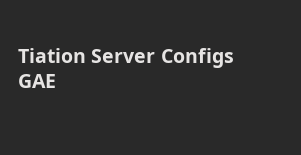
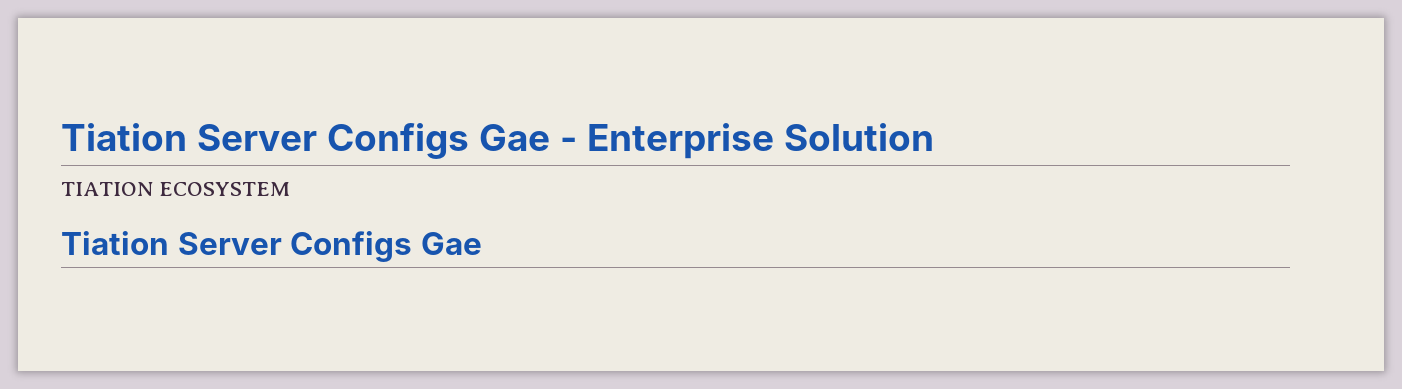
[18,48,234,68] [18,74,56,88] Tiation Server Configs GAE -> [61,123,934,159] [61,182,290,196] [61,231,482,262] Tiation Server Configs Gae - Enterprise Solution // TIATION ECOSYSTEM // Tiation Server Configs Gae

